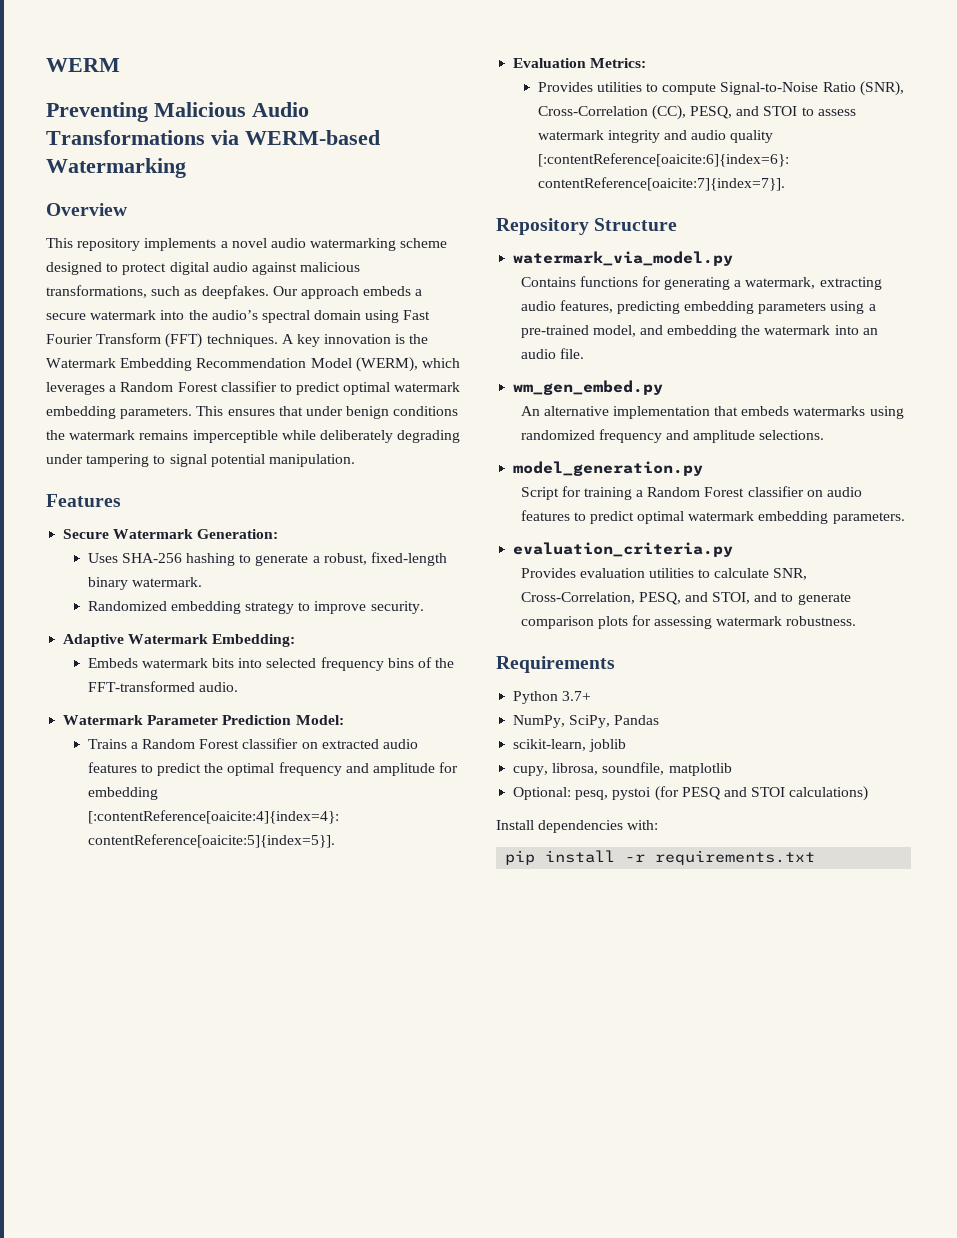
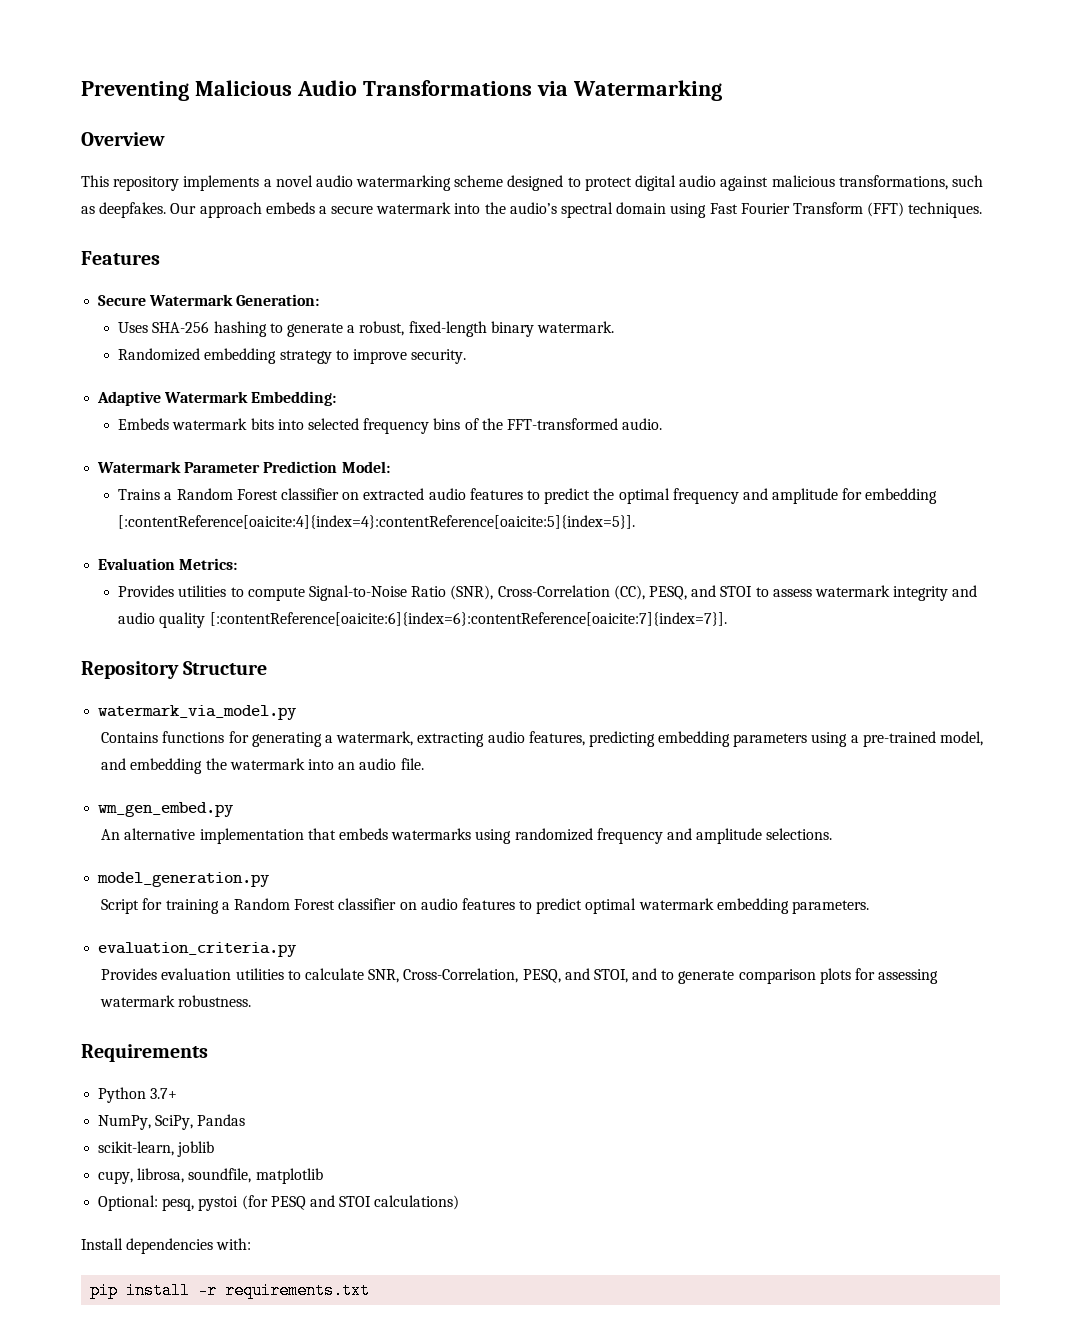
[46,58,120,72] WERM // -> (81, 91) none
[245,130,380,145] WERM-based -> (568, 88) none
[281,334,429,347] [46,357,460,372] [46,381,461,395] [46,406,459,419] [46,430,461,443] [46,454,355,467] A key innovation is the Watermark Embedding Recommendation Model (WERM), which leverages a Random Forest classifier to predict optimal watermark embedding parameters. This ensures that under benign conditions the watermark remains imperceptible while deliberately degrading under tampering to signal potential manipulation. -> (983, 210) none

